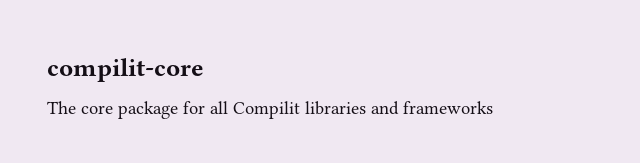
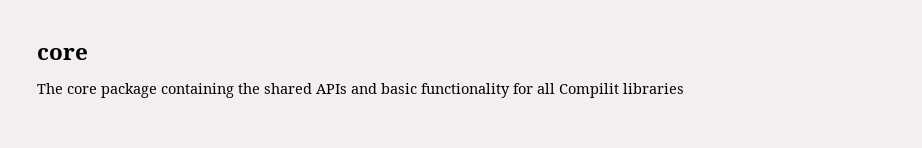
[47,58,204,82] compilit-core -> [37,48,88,60] core
(178, 110) none -> [161,83,510,98] containing the shared APIs and basic functionality
[371,101,493,115] and frameworks -> (684, 88) none

